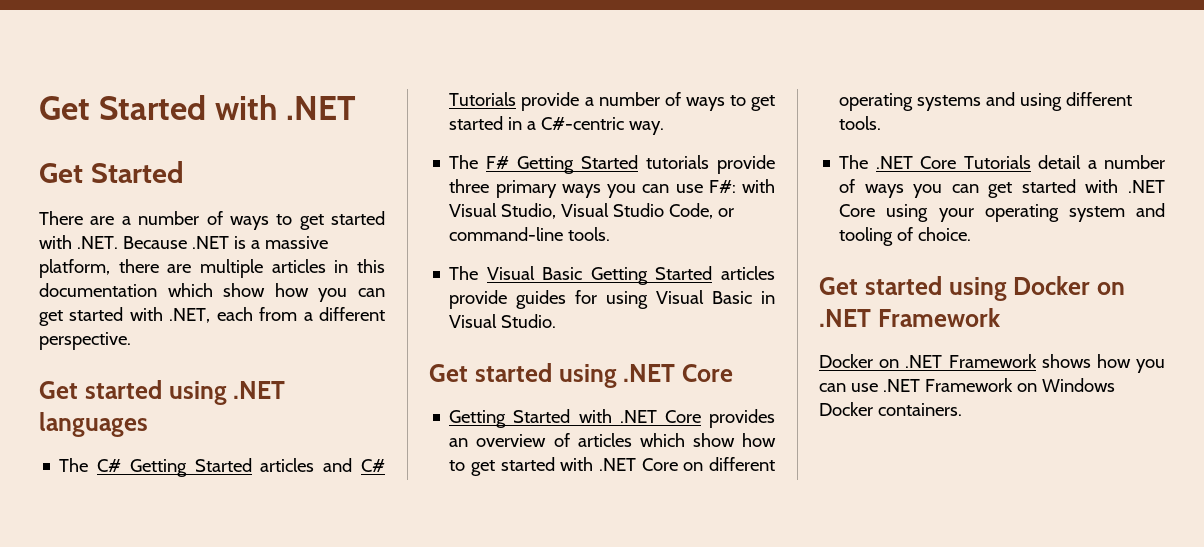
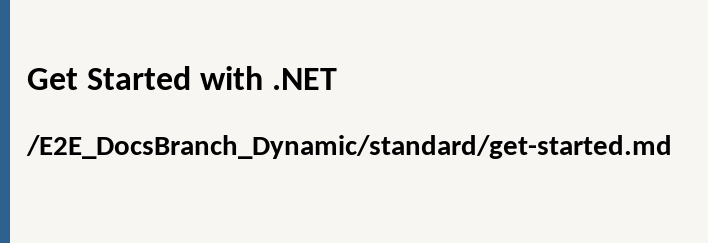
[39,161,184,183] [39,211,385,230] [39,235,328,249] [39,259,385,278] [39,283,385,302] [39,307,385,326] [39,332,131,350] [39,380,286,405] [39,412,148,437] [59,458,385,477] [449,92,775,111] [449,116,665,135] [449,155,775,174] [449,179,775,198] [449,203,735,219] [449,227,611,241] [449,266,775,285] [449,290,775,309] [449,314,557,328] [429,363,733,388] [449,409,775,428] [449,433,776,447] [449,457,775,476] [839,92,1133,111] [839,116,882,130] [839,155,1165,169] [839,179,1165,198] [839,203,1165,222] [839,227,972,246] [819,276,1125,301] [819,308,1000,327] [819,354,1165,373] [819,378,1115,392] [819,402,962,416] Get Started // There are a number of ways to get started with .NET. Because .NET is a massive platform, there are multiple articles in this documentation which show how you can get started with .NET, each from a different perspective. // Get started using .NET languages // The C# Getting Started articles and C# Tutorials provide a number of ways to get started in a C#-centric way. // The F# Getting Started tutorials provide three primary ways you can use F#: with Visual Studio, Visual Studio Code, or command-line tools. // The Visual Basic Getting Started articles provide guides for using Visual Basic in Visual Studio. // Get started using .NET Core // Getting Started with .NET Core provides an overview of articles which show how to get started with .NET Core on different operating systems and using different tools. // The .NET Core Tutorials detail a number of ways you can get started with .NET Core using your operating system and tooling of choice. // Get started using Docker on .NET Framework // Docker on .NET Framework shows how you can use .NET Framework on Windows Docker containers. -> [26,135,672,159] /E2E_DocsBranch_Dynamic/standard/get-started.md

